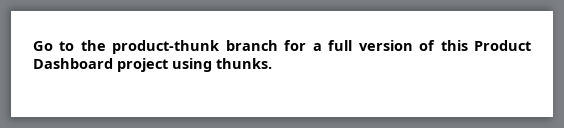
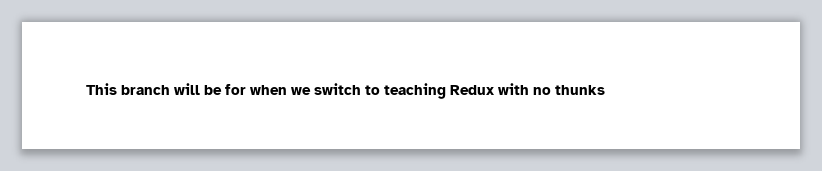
[33,40,531,54] [33,58,272,72] Go to the product-thunk branch for a full version of this Product Dashboard project using thunks. -> [86,83,605,99] This branch will be for when we switch to teaching Redux with no thunks

